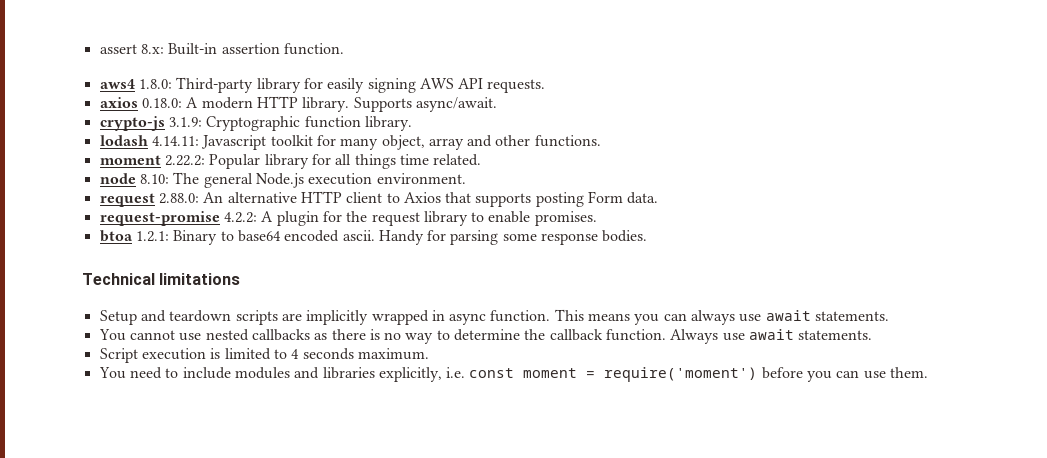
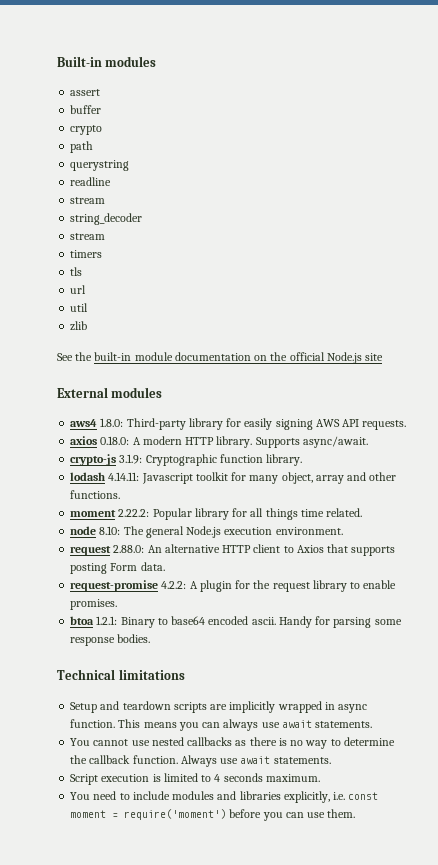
(99, 49) none -> [57,56,157,67] Built-in modules //
[140,43,344,55] 8.x: Built-in assertion function. -> [70,105,102,114] [70,125,103,135] [70,141,94,153] [70,160,130,171] [70,177,112,186] [70,197,106,204] [70,213,143,225] [70,233,106,240] [70,250,103,258] [70,267,83,276] [70,285,87,294] [70,303,89,312] [70,321,88,331] [57,352,384,364] [57,387,163,398] // buffer // crypto // path // querystring // readline // stream // string_decoder // stream // timers // tls // url // util // zlib // See the built-in module documentation on the official Node.js site // External modules

